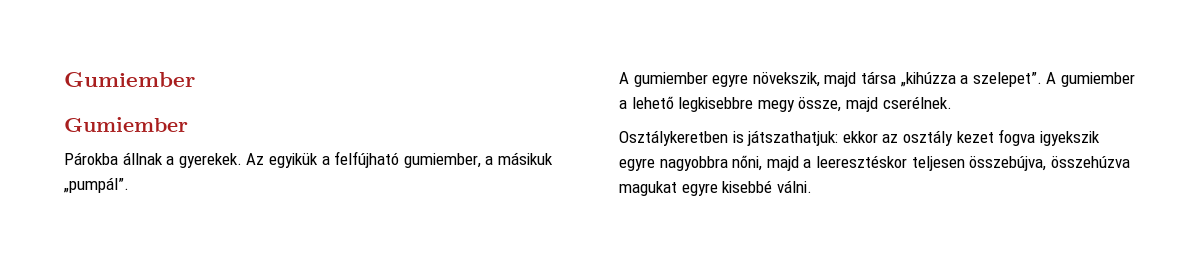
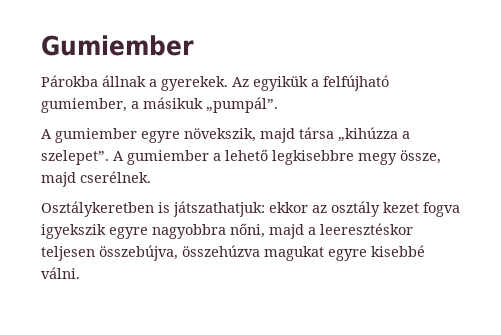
[64,72,195,87] [64,117,188,132] Gumiember // Gumiember -> [41,35,194,56] Gumiember

